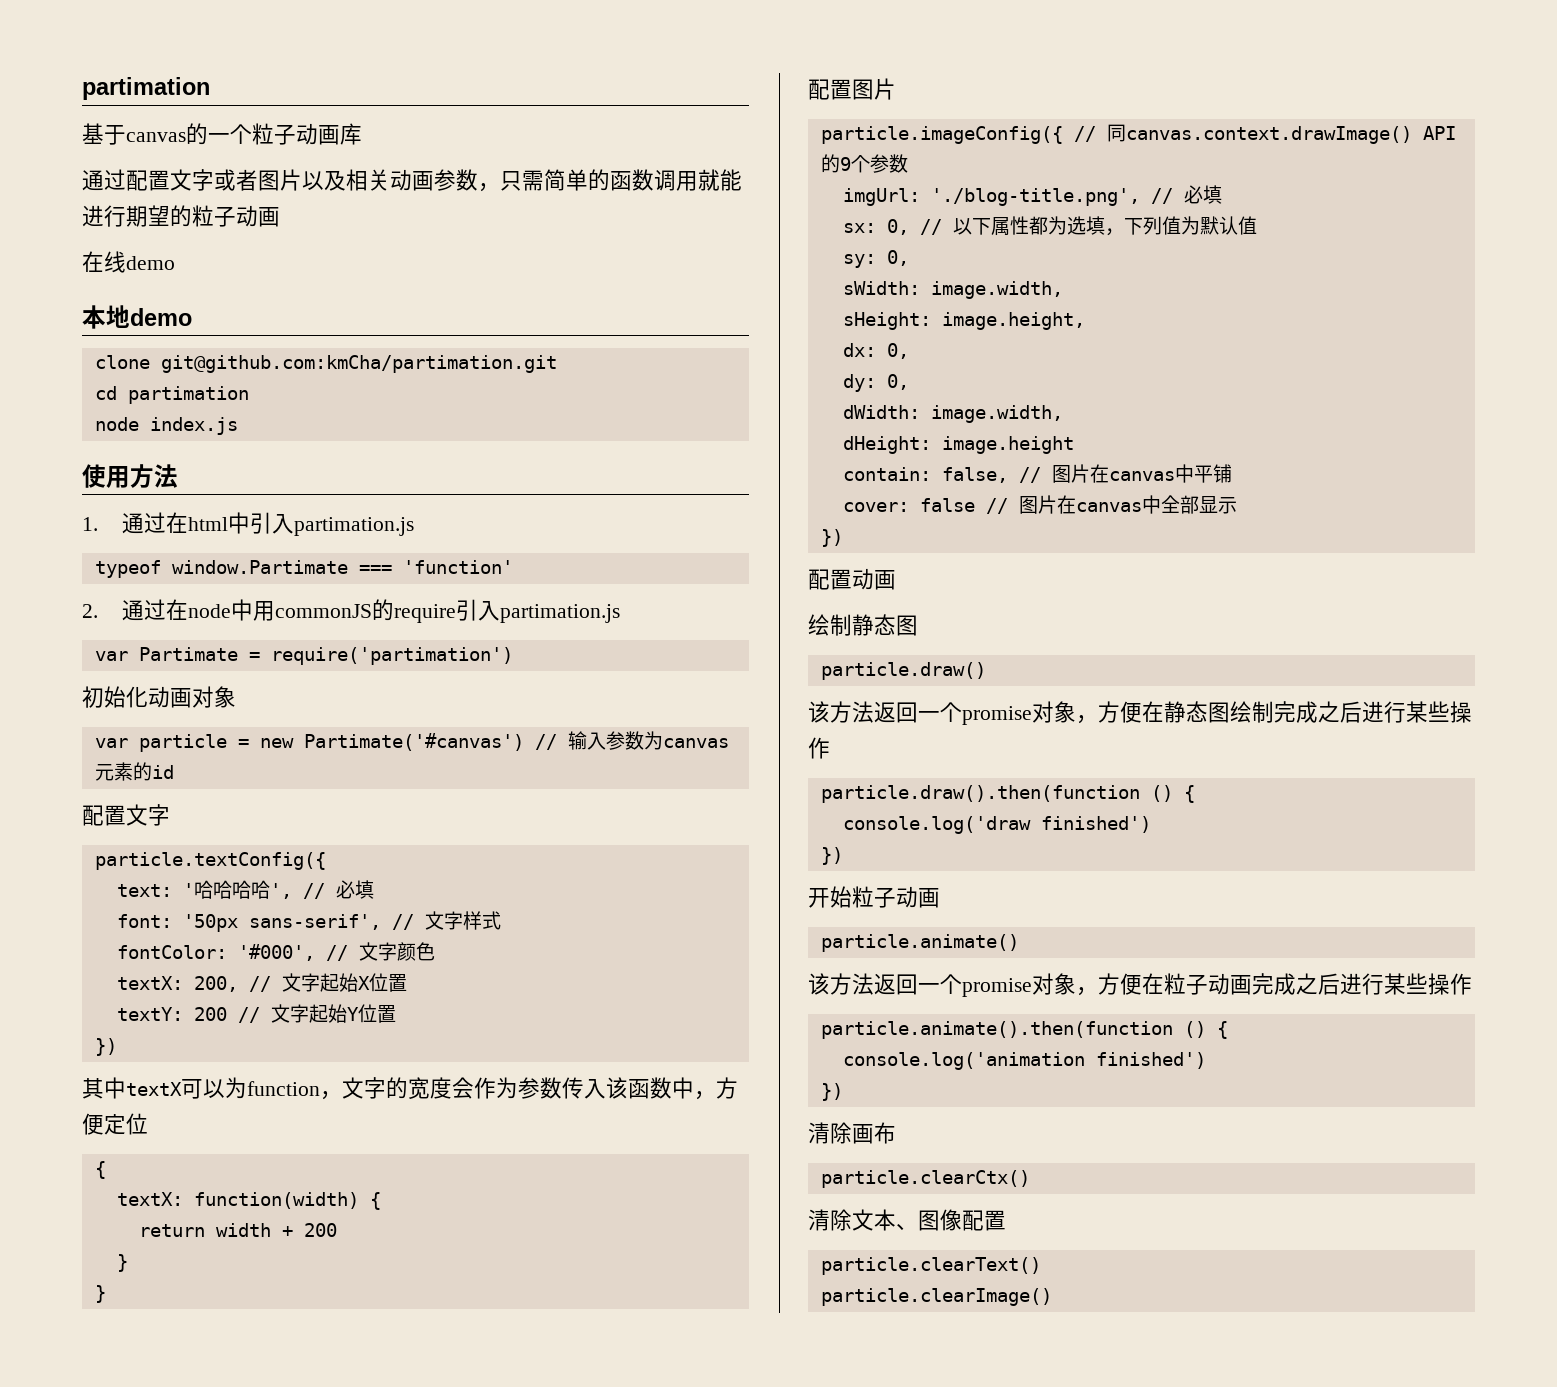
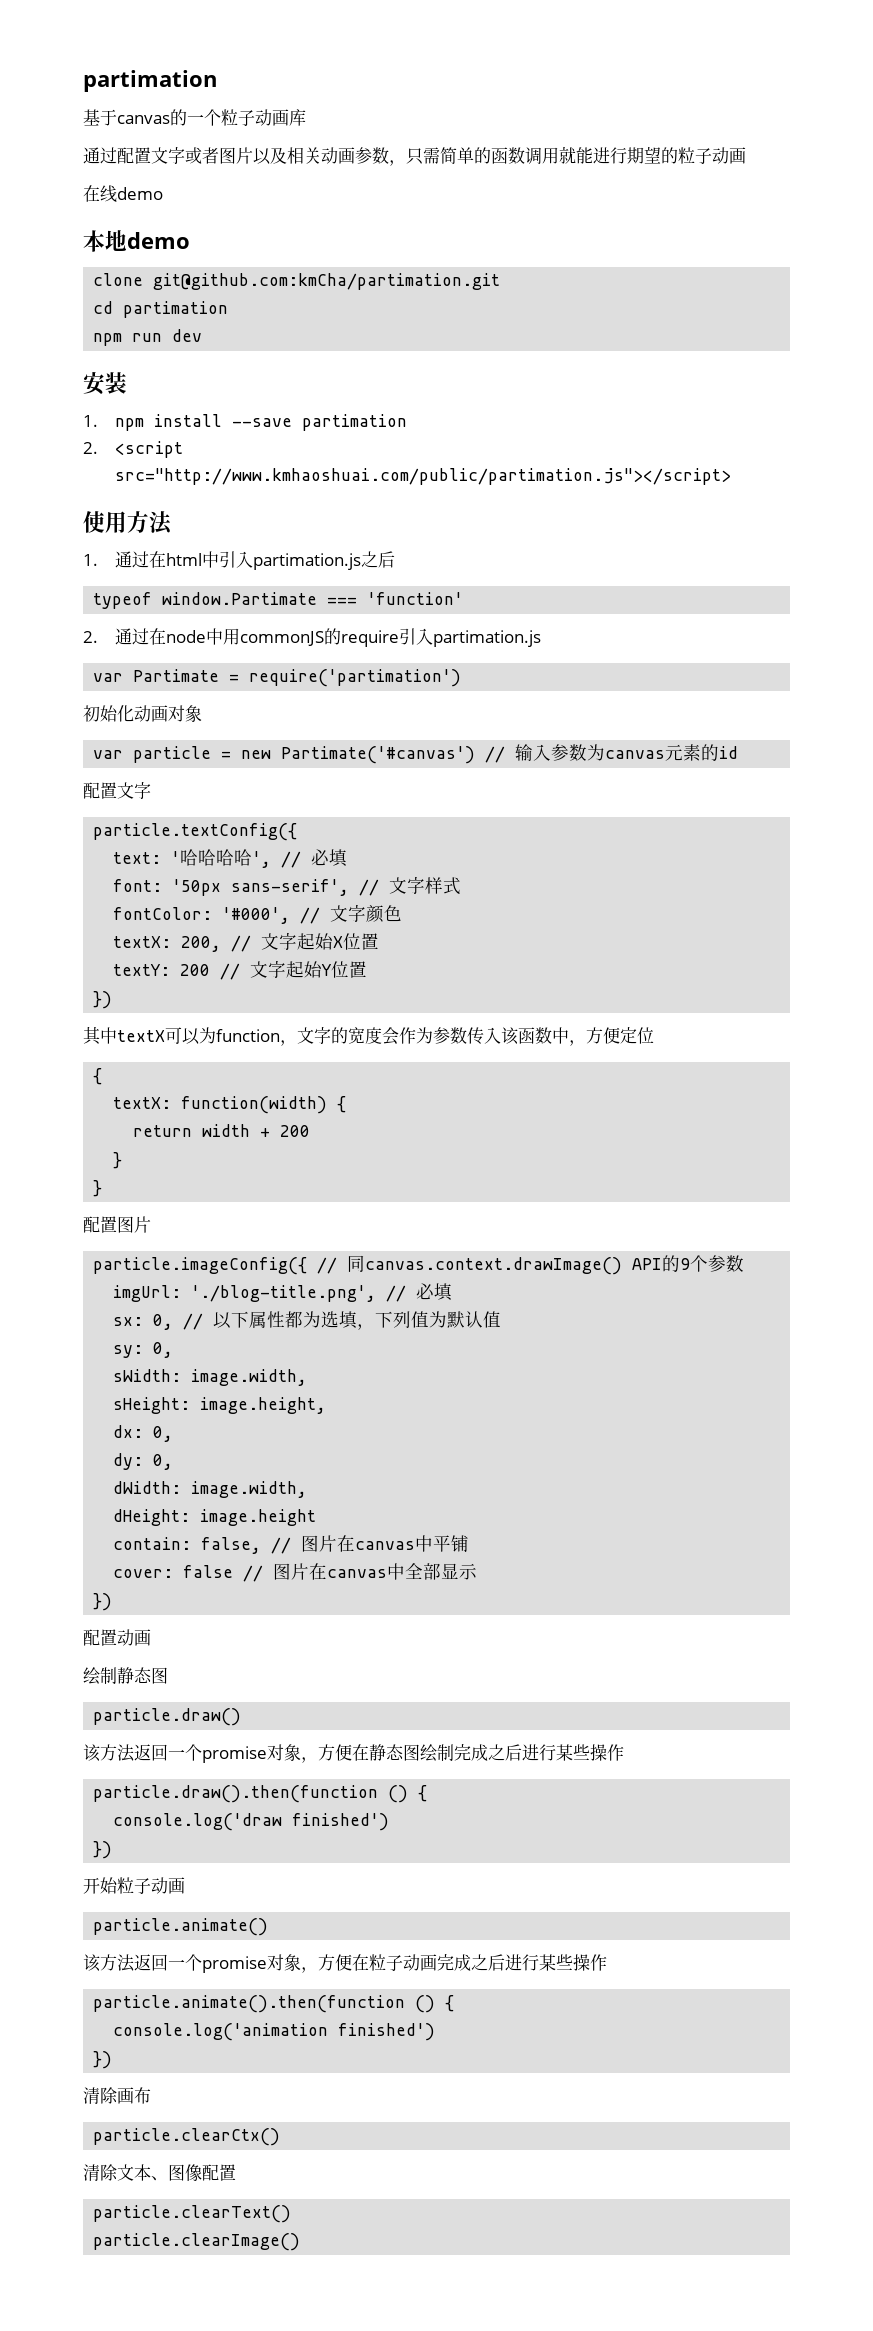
[94,417,238,435] node index.js -> [93,329,203,346] [83,372,127,395] [83,414,407,431] [83,441,183,458] [114,468,731,485] npm run dev // 安装 // 1. npm install --save partimation // 2. <script src="http://www.kmhaoshuai.com/public/partimation.js"></script>
(414, 526) none -> [360,551,395,568] 之后

